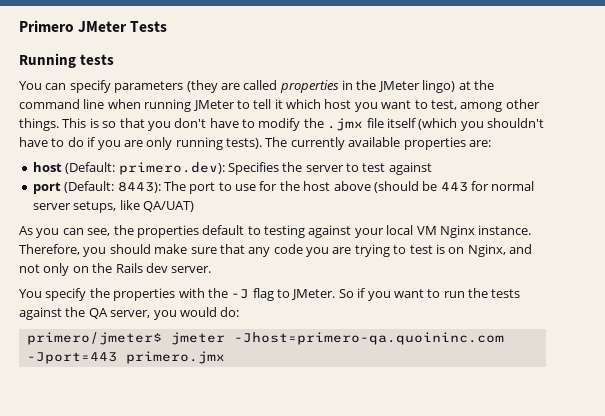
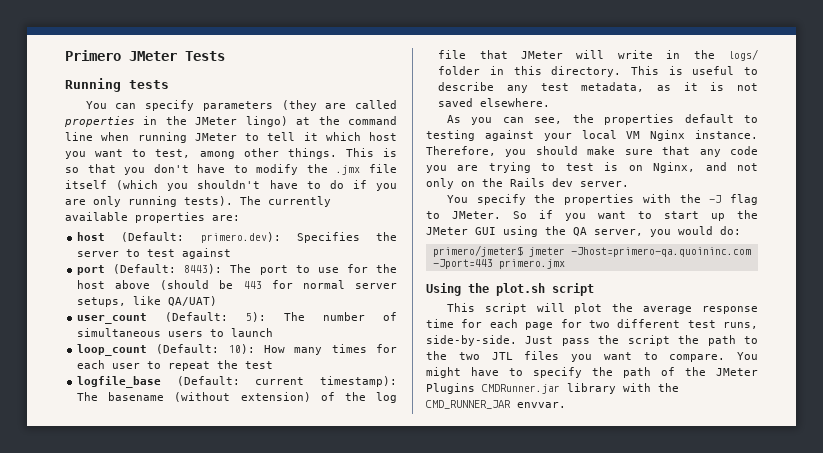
(194, 206) none -> [77,312,397,324] [77,328,274,337] [77,344,397,356] [77,360,274,371] [77,376,397,388] [77,392,397,403] [438,49,758,61] [438,66,758,77] [438,82,758,93] [438,98,551,107] // user_count (Default: 5): The number of simultaneous users to launch // loop_count (Default: 10): How many times for each user to repeat the test // logfile_base (Default: current timestamp): The basename (without extension) of the log file that JMeter will write in the logs/ folder in this directory. This is useful to describe any test metadata, as it is not saved elsewhere.
[443,288,521,298] [19,307,62,320] run the tests against -> [664,210,758,221] [426,226,538,237] start up the JMeter GUI using
(225, 357) none -> [426,283,594,296] [446,303,758,314] [426,319,758,330] [426,335,758,346] [426,351,758,362] [426,367,758,378] [426,383,679,394] [426,400,566,409] // Using the plot.sh script // This script will plot the average response time for each page for two different test runs, side-by-side. Just pass the script the path to the two JTL files you want to compare. You might have to specify the path of the JMeter Plugins CMDRunner.jar library with the CMD_RUNNER_JAR envvar.

